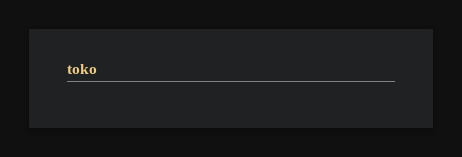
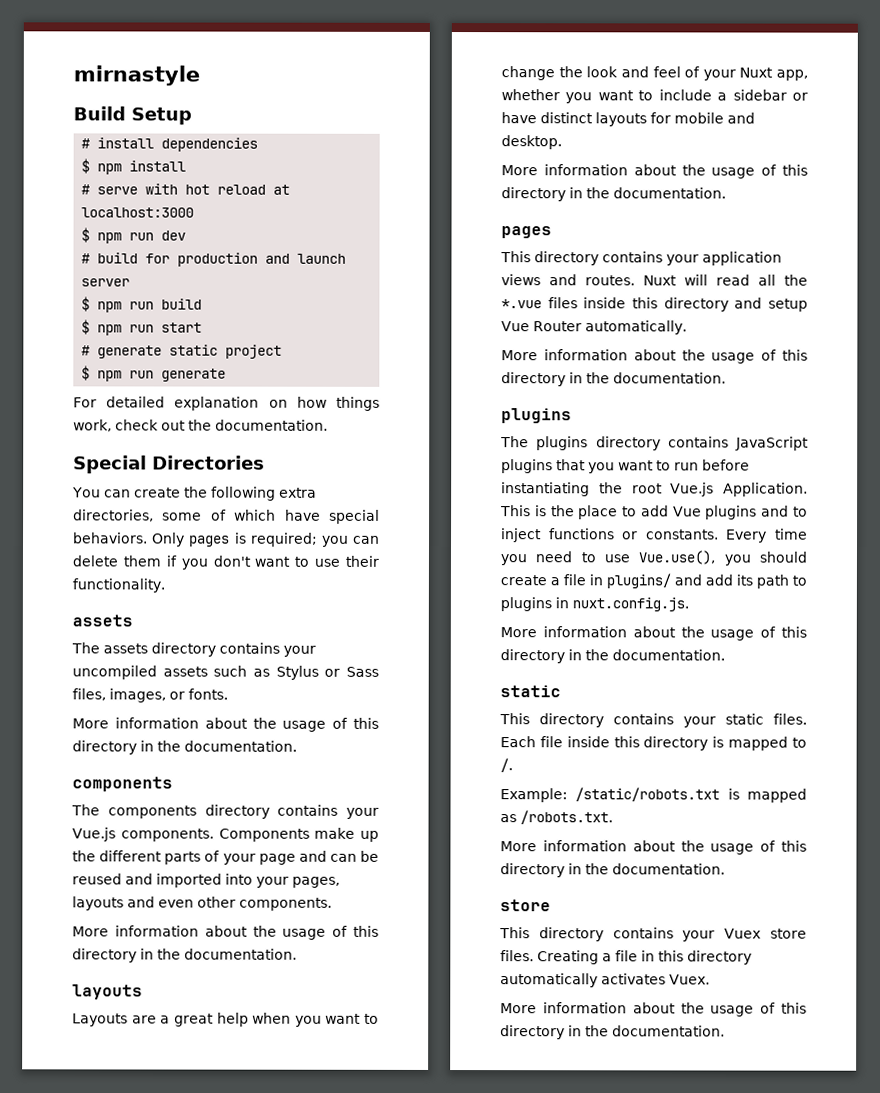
[67,64,97,74] toko -> [73,65,200,86] [73,106,192,125] [81,137,259,152] [81,158,187,175] [81,183,291,195] [81,207,195,218] [81,227,187,244] [81,252,347,267] [81,278,131,287] [81,296,203,313] [81,319,203,336] [81,344,283,359] [81,365,227,382] [73,396,380,411] [73,419,328,432] [73,455,265,474] [72,486,317,501] [73,509,380,524] [73,532,380,547] [72,555,379,570] [72,578,165,593] [72,614,133,627] [71,642,316,657] [72,665,379,680] [72,688,228,703] [72,717,379,732] [72,740,297,755] [72,776,173,792] [71,804,379,819] [72,827,379,842] [72,850,379,865] [72,873,340,888] [72,896,332,911] [72,925,379,940] [72,948,297,963] [72,984,143,1000] [72,1012,379,1027] [501,66,808,81] [501,89,808,104] [501,112,755,127] [501,135,562,150] [501,164,808,179] [501,187,726,202] [501,226,552,239] [500,251,782,266] [501,274,808,286] [501,297,808,312] [501,320,687,335] [501,349,808,364] [501,372,726,387] [501,408,572,424] [500,436,809,451] [501,459,750,474] [501,482,808,497] [500,505,808,520] [501,528,808,543] [500,550,807,566] [500,573,807,589] [500,597,689,612] [500,626,807,641] [500,649,725,664] [500,685,561,698] [499,713,807,728] [500,736,807,751] [500,758,513,773] [500,787,807,803] [500,810,613,825] [500,840,807,855] [500,863,725,878] [500,899,551,912] [499,927,807,942] [500,950,752,965] [500,973,710,988] [500,1002,807,1017] [500,1025,725,1040] mirnastyle // Build Setup // # install dependencies // $ npm install // # serve with hot reload at localhost:3000 // $ npm run dev // # build for production and launch server // $ npm run build // $ npm run start // # generate static project // $ npm run generate // For detailed explanation on how things work, check out the documentation. // Special Directories // You can create the following extra directories, some of which have special behaviors. Only pages is required; you can delete them if you don't want to use their functionality. // assets // The assets directory contains your uncompiled assets such as Stylus or Sass files, images, or fonts. // More information about the usage of this directory in the documentation. // components // The components directory contains your Vue.js components. Components make up the different parts of your page and can be reused and imported into your pages, layouts and even other components. // More information about the usage of this directory in the documentation. // layouts // Layouts are a great help when you want to change the look and feel of your Nuxt app, whether you want to include a sidebar or have distinct layouts for mobile and desktop. // More information about the usage of this directory in the documentation. // pages // This directory contains your application views and routes. Nuxt will read all the *.vue files inside this directory and setup Vue Router automatically. // More information about the usage of this directory in the documentation. // plugins // The plugins directory contains JavaScript plugins that you want to run before instantiating the root Vue.js Application. This is the place to add Vue plugins and to inject functions or constants. Every time you need to use Vue.use(), you should create a file in plugins/ and add its path to plugins in nuxt.config.js. // More information about the usage of this directory in the documentation. // static // This directory contains your static files. Each file inside this directory is mapped to /. // Example: /static/robots.txt is mapped as /robots.txt. // More information about the usage of this directory in the documentation. // store // This directory contains your Vuex store files. Creating a file in this directory automatically activates Vuex. // More information about the usage of this directory in the documentation.

